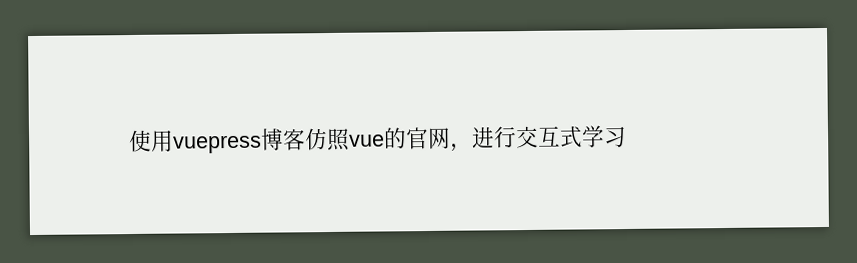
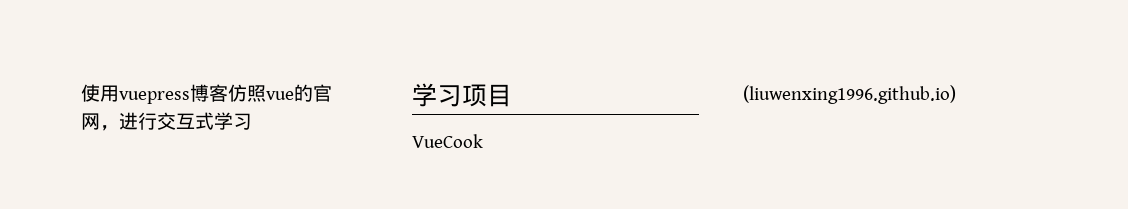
(627, 137) none -> [412,83,512,107] [412,134,483,148] [743,85,956,104] // 学习项目 // VueCook (liuwenxing1996.github.io)

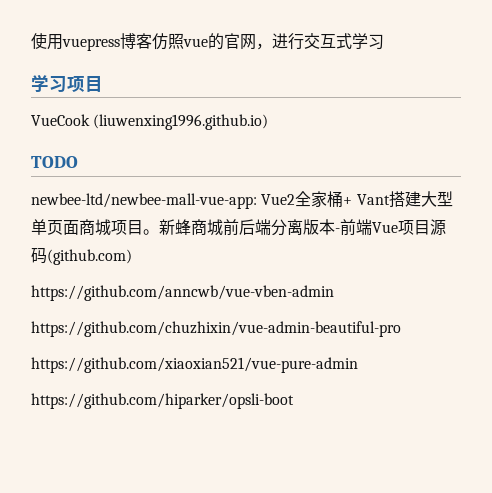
(956, 94) none -> [31,156,78,168] [31,191,453,209] [31,219,446,236] [31,247,132,265] [31,285,334,301] [31,321,401,337] [31,357,358,373] [31,393,294,409] // TODO // newbee-ltd/newbee-mall-vue-app: Vue2全家桶+ Vant搭建大型单页面商城项目。新蜂商城前后端分离版本-前端Vue项目源码(github.com) // https://github.com/anncwb/vue-vben-admin // https://github.com/chuzhixin/vue-admin-beautiful-pro // https://github.com/xiaoxian521/vue-pure-admin // https://github.com/hiparker/opsli-boot

